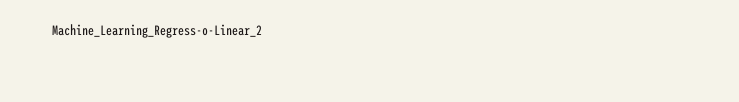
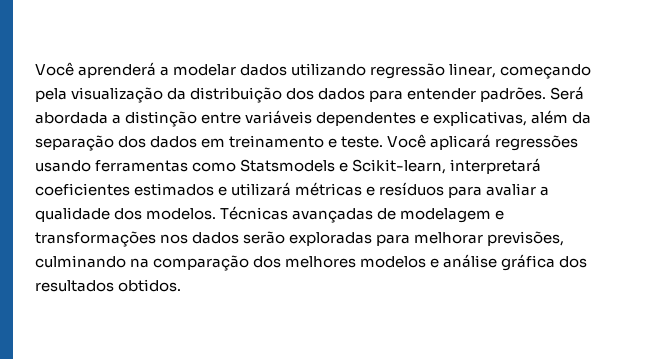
[52,24,262,38] Machine_Learning_Regress-o-Linear_2 -> [35,62,592,79] [35,86,585,103] [35,110,592,127] [35,134,579,151] [35,158,542,174] [35,182,550,198] [35,206,505,223] [35,231,565,247] [35,254,588,271] [35,279,182,292] Você aprenderá a modelar dados utilizando regressão linear, começando pela visualização da distribuição dos dados para entender padrões. Será abordada a distinção entre variáveis dependentes e explicativas, além da separação dos dados em treinamento e teste. Você aplicará regressões usando ferramentas como Statsmodels e Scikit-learn, interpretará coeficientes estimados e utilizará métricas e resíduos para avaliar a qualidade dos modelos. Técnicas avançadas de modelagem e transformações nos dados serão exploradas para melhorar previsões, culminando na comparação dos melhores modelos e análise gráfica dos resultados obtidos.

